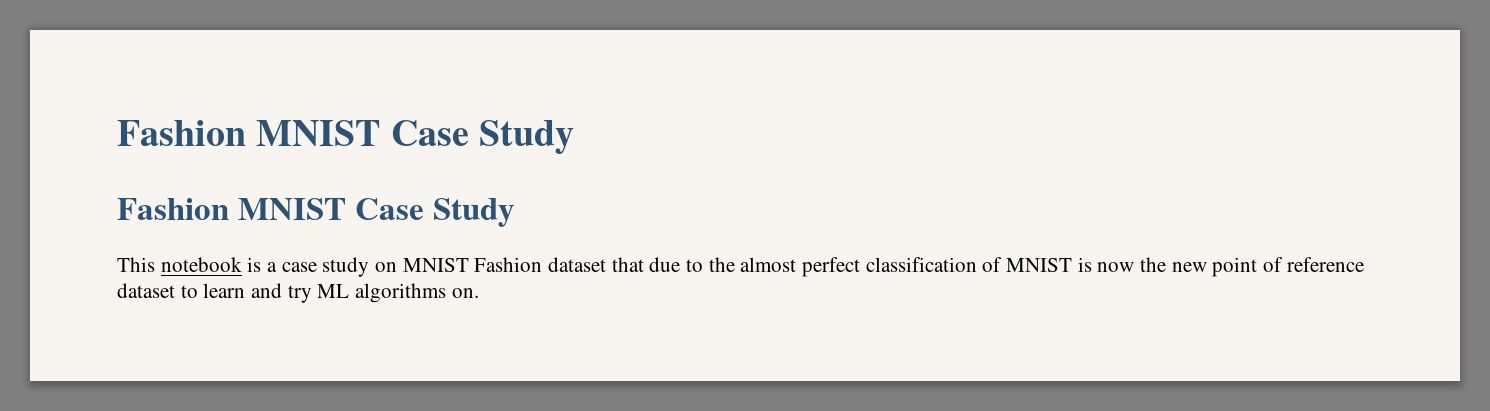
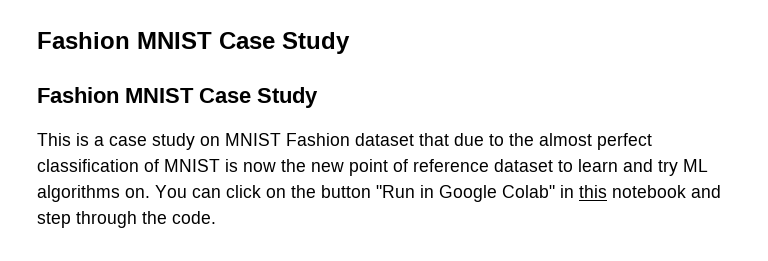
[160,257,242,272] notebook -> (71, 139) none
(479, 293) none -> [155,185,721,202] [37,211,216,228] You can click on the button "Run in Google Colab" in this notebook and step through the code.

